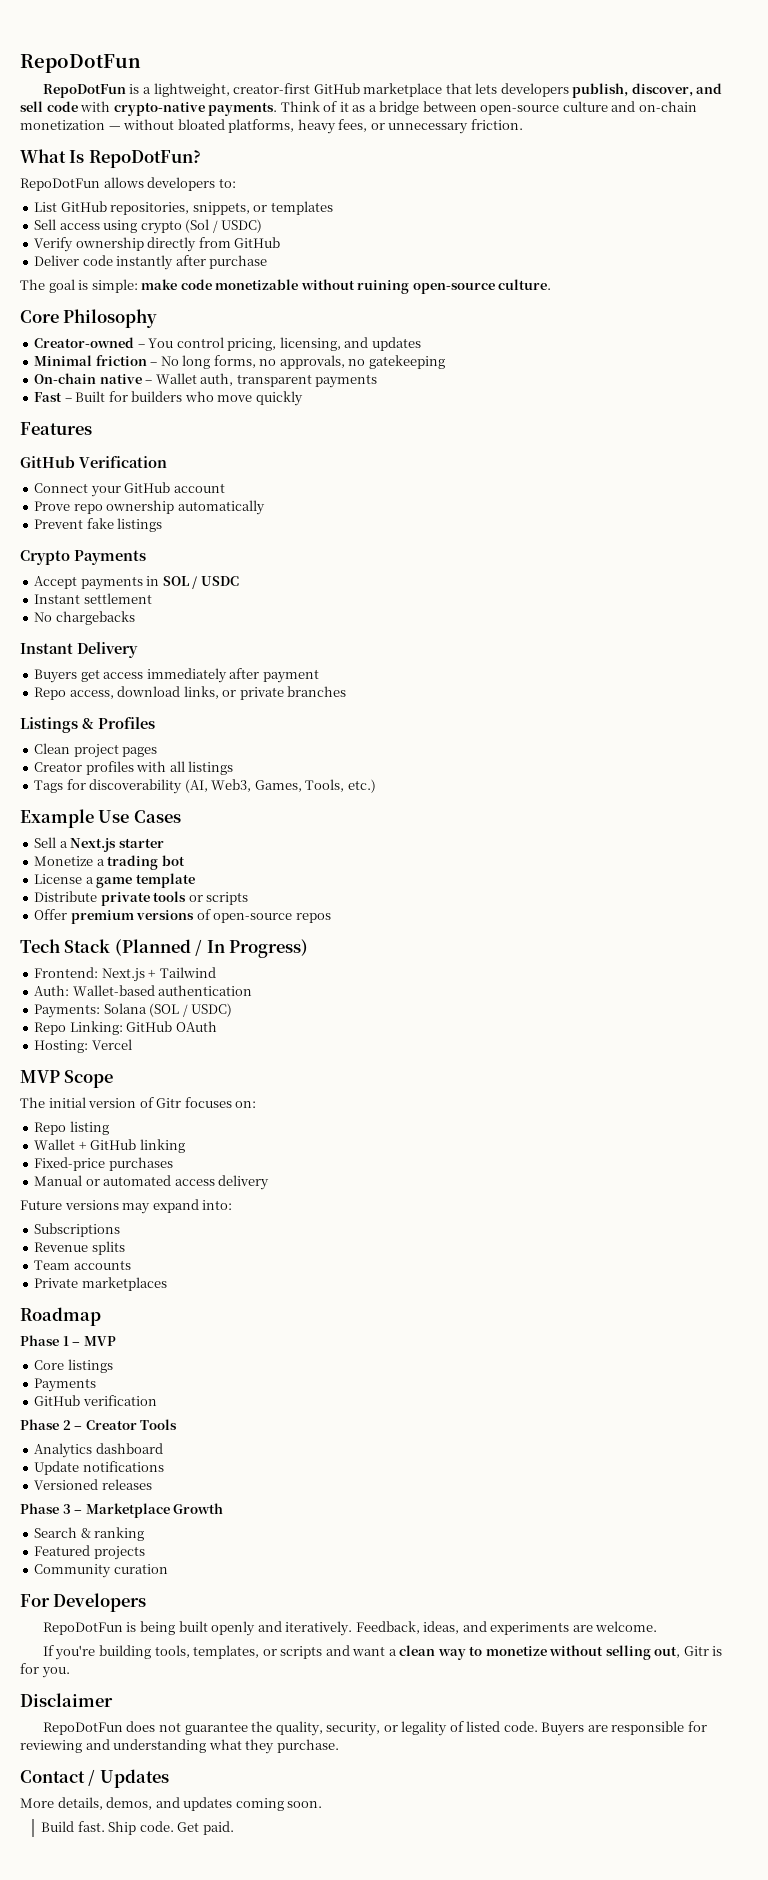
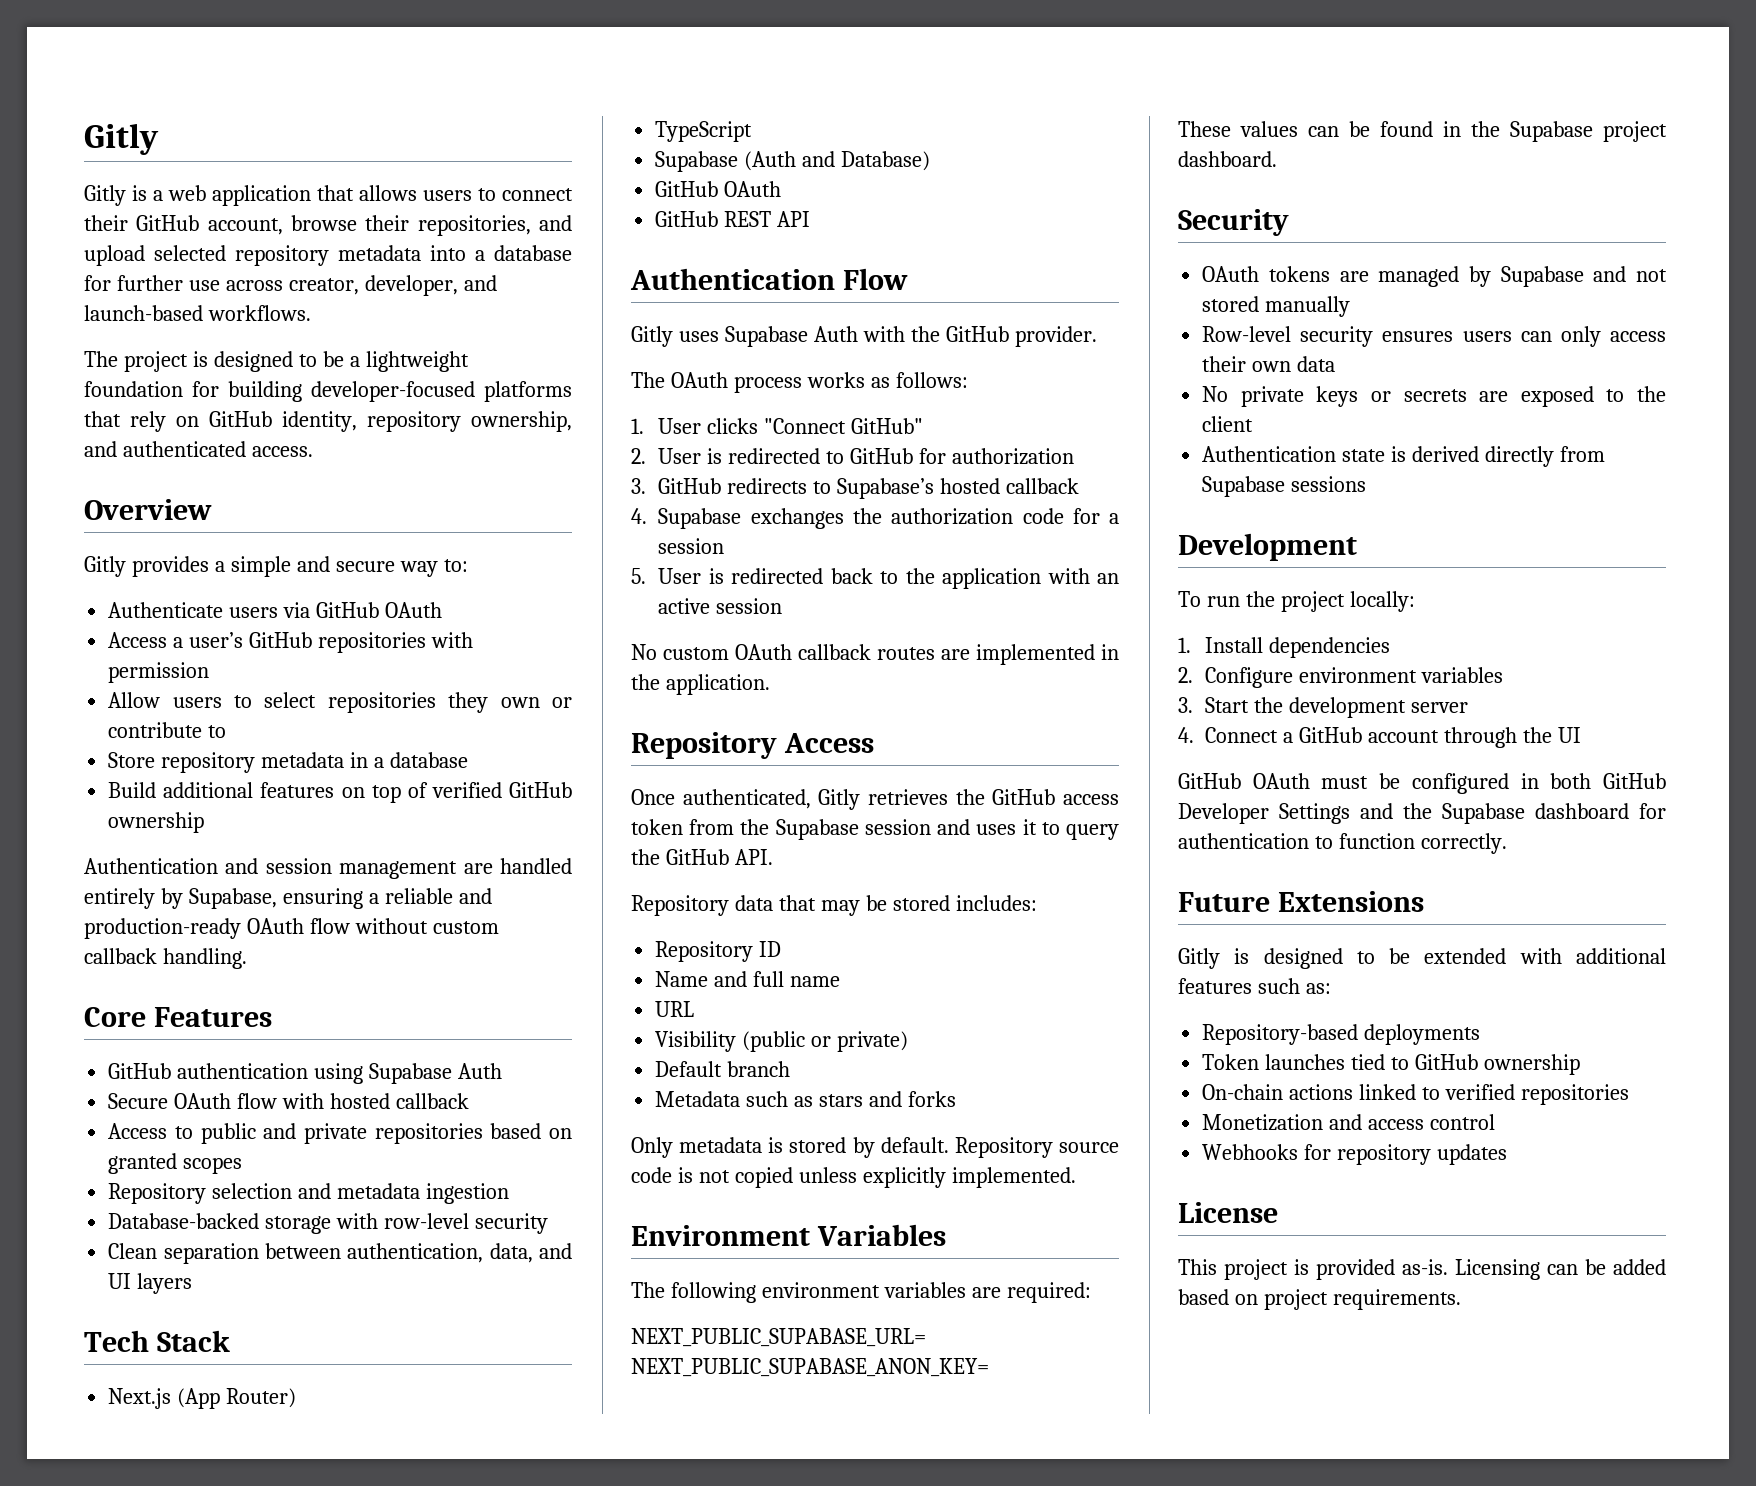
[20,54,141,73] [42,83,723,98] [20,101,697,116] [20,119,523,134] [20,149,201,168] [20,177,236,191] [34,201,333,215] [34,219,263,234] [34,237,281,252] [34,255,268,270] [20,279,552,294] [20,309,158,328] [34,337,421,351] [34,355,445,369] [34,373,378,388] [34,391,303,406] [20,422,92,435] [20,456,167,468] [34,482,225,497] [34,500,265,515] [34,518,163,532] [20,550,146,565] [34,576,239,590] [34,593,152,604] [34,611,135,625] [20,642,138,658] [34,668,319,683] [34,686,347,700] [20,717,155,733] [34,743,158,758] [34,761,234,775] [34,779,376,794] [20,809,181,828] [34,837,164,852] [34,855,185,870] [34,873,195,888] [34,891,249,906] [34,909,331,924] [20,939,309,958] [34,967,216,982] [34,985,253,996] [34,1003,233,1018] [34,1021,217,1035] [34,1039,132,1053] [20,1070,114,1088] [20,1097,257,1108] [34,1121,109,1135] [34,1139,185,1153] [34,1157,173,1171] [34,1175,270,1190] [20,1199,233,1214] [34,1223,121,1237] [34,1241,125,1255] [34,1260,131,1270] [34,1277,167,1291] [20,1307,101,1326] [20,1335,116,1346] [34,1359,113,1373] [34,1378,97,1392] [34,1395,157,1406] [20,1419,178,1430] [34,1443,163,1458] [34,1461,164,1475] [34,1479,152,1490] [20,1503,224,1518] [34,1527,145,1541] [34,1545,145,1560] [34,1564,168,1578] [20,1593,147,1612] [42,1621,658,1636] [42,1645,723,1660] [20,1663,70,1678] [20,1693,113,1707] [42,1721,707,1736] [20,1739,339,1754] [20,1769,169,1788] [20,1797,323,1811] [41,1821,234,1835] RepoDotFun // RepoDotFun is a lightweight, creator-first GitHub marketplace that lets developers publish, discover, and sell code with crypto-native payments. Think of it as a bridge between open-source culture and on-chain monetization — without bloated platforms, heavy fees, or unnecessary friction. // What Is RepoDotFun? // RepoDotFun allows developers to: // List GitHub repositories, snippets, or templates // Sell access using crypto (Sol / USDC) // Verify ownership directly from GitHub // Deliver code instantly after purchase // The goal is simple: make code monetizable without ruining open-source culture. // Core Philosophy // Creator-owned – You control pricing, licensing, and updates // Minimal friction – No long forms, no approvals, no gatekeeping // On-chain native – Wallet auth, transparent payments // Fast – Built for builders who move quickly // Features // GitHub Verification // Connect your GitHub account // Prove repo ownership automatically // Prevent fake listings // Crypto Payments // Accept payments in SOL / USDC // Instant settlement // No chargebacks // Instant Delivery // Buyers get access immediately after payment // Repo access, download links, or private branches // Listings & Profiles // Clean project pages // Creator profiles with all listings // Tags for discoverability (AI, Web3, Games, Tools, etc.) // Example Use Cases // Sell a Next.js starter // Monetize a trading bot // License a game template // Distribute private tools or scripts // Offer premium versions of open-source repos // Tech Stack (Planned / In Progress) // Frontend: Next.js + Tailwind // Auth: Wallet-based authentication // Payments: Solana (SOL / USDC) // Repo Linking: GitHub OAuth // Hosting: Vercel // MVP Scope // The initial version of Gitr focuses on: // Repo listing // Wallet + GitHub linking // Fixed-price purchases // Manual or automated access delivery // Future versions may expand into: // Subscriptions // Revenue splits // Team accounts // Private marketplaces // Roadmap // Phase 1 – MVP // Core listings // Payments // GitHub verification // Phase 2 – Creator Tools // Analytics dashboard // Update notifications // Versioned releases // Phase 3 – Marketplace Growth // Search & ranking // Featured projects // Community curation // For Developers // RepoDotFun is being built openly and iteratively. Feedback, ideas, and experiments are welcome. // If you're building tools, templates, or scripts and want a clean way to monetize without selling out, Gitr is for you. // Disclaimer // RepoDotFun does not guarantee the quality, security, or legality of listed code. Buyers are responsible for reviewing and understanding what they purchase. // Contact / Updates // More details, demos, and updates coming soon. // Build fast. Ship code. Get paid. -> [84,123,159,155] [84,185,573,206] [84,215,572,236] [84,245,572,266] [84,275,497,296] [84,305,311,321] [84,351,469,372] [84,381,572,402] [84,411,572,432] [84,441,313,457] [84,499,212,520] [84,556,468,577] [108,602,442,618] [108,632,473,653] [108,662,210,683] [108,692,572,713] [108,722,227,738] [108,752,468,773] [108,782,572,803] [108,812,205,833] [84,858,572,879] [84,888,492,909] [84,918,499,939] [84,948,247,969] [84,1007,272,1027] [108,1063,502,1084] [108,1093,469,1109] [108,1123,573,1144] [108,1153,243,1174] [108,1183,509,1204] [108,1213,548,1234] [108,1243,572,1264] [108,1273,193,1294] [84,1330,230,1352] [108,1388,297,1409] [655,121,753,142] [655,151,931,172] [655,181,782,197] [655,211,811,227] [630,268,908,290] [631,326,1097,347] [631,372,968,393] [631,418,924,434] [631,448,1075,465] [631,478,1080,499] [631,508,1119,529] [658,538,725,554] [631,568,1119,589] [658,598,783,614] [631,644,1119,665] [631,674,770,695] [631,732,874,759] [631,789,1119,810] [631,819,1119,840] [631,849,773,865] [631,895,1037,916] [655,941,782,962] [655,971,841,987] [655,1001,695,1017] [655,1031,909,1052] [655,1061,791,1077] [655,1091,956,1107] [631,1137,1119,1158] [631,1167,1076,1188] [631,1224,946,1246] [631,1282,1091,1303] [631,1328,926,1347] [631,1358,989,1377] [1178,121,1667,142] [1178,151,1277,167] [1178,209,1289,236] [1202,266,1667,287] [1202,296,1351,317] [1202,326,1666,347] [1202,356,1336,372] [1202,386,1666,407] [1202,416,1254,432] [1202,446,1605,467] [1202,476,1367,497] [1178,533,1357,561] [1178,591,1415,612] [1178,637,1391,658] [1178,667,1504,688] [1178,697,1469,718] [1178,727,1582,748] [1178,773,1666,794] [1178,803,1666,824] [1178,833,1507,854] [1178,891,1424,912] [1178,948,1666,969] [1178,978,1331,994] [1202,1024,1481,1045] [1202,1054,1580,1075] [1202,1084,1629,1105] [1202,1114,1496,1131] [1202,1144,1508,1165] [1178,1202,1278,1223] [1178,1259,1666,1280] [1178,1289,1461,1310] Gitly // Gitly is a web application that allows users to connect their GitHub account, browse their repositories, and upload selected repository metadata into a database for further use across creator, developer, and launch-based workflows. // The project is designed to be a lightweight foundation for building developer-focused platforms that rely on GitHub identity, repository ownership, and authenticated access. // Overview // Gitly provides a simple and secure way to: // Authenticate users via GitHub OAuth // Access a user’s GitHub repositories with permission // Allow users to select repositories they own or contribute to // Store repository metadata in a database // Build additional features on top of verified GitHub ownership // Authentication and session management are handled entirely by Supabase, ensuring a reliable and production-ready OAuth flow without custom callback handling. // Core Features // GitHub authentication using Supabase Auth // Secure OAuth flow with hosted callback // Access to public and private repositories based on granted scopes // Repository selection and metadata ingestion // Database-backed storage with row-level security // Clean separation between authentication, data, and UI layers // Tech Stack // Next.js (App Router) // TypeScript // Supabase (Auth and Database) // GitHub OAuth // GitHub REST API // Authentication Flow // Gitly uses Supabase Auth with the GitHub provider. // The OAuth process works as follows: // 1. User clicks "Connect GitHub" // 2. User is redirected to GitHub for authorization // 3. GitHub redirects to Supabase’s hosted callback // 4. Supabase exchanges the authorization code for a session // 5. User is redirected back to the application with an active session // No custom OAuth callback routes are implemented in the application. // Repository Access // Once authenticated, Gitly retrieves the GitHub access token from the Supabase session and uses it to query the GitHub API. // Repository data that may be stored includes: // Repository ID // Name and full name // URL // Visibility (public or private) // Default branch // Metadata such as stars and forks // Only metadata is stored by default. Repository source code is not copied unless explicitly implemented. // Environment Variables // The following environment variables are required: // NEXT_PUBLIC_SUPABASE_URL= NEXT_PUBLIC_SUPABASE_ANON_KEY= // These values can be found in the Supabase project dashboard. // Security // OAuth tokens are managed by Supabase and not stored manually // Row-level security ensures users can only access their own data // No private keys or secrets are exposed to the client // Authentication state is derived directly from Supabase sessions // Development // To run the project locally: // 1. Install dependencies // 2. Configure environment variables // 3. Start the development server // 4. Connect a GitHub account through the UI // GitHub OAuth must be configured in both GitHub Developer Settings and the Supabase dashboard for authentication to function correctly. // Future Extensions // Gitly is designed to be extended with additional features such as: // Repository-based deployments // Token launches tied to GitHub ownership // On-chain actions linked to verified repositories // Monetization and access control // Webhooks for repository updates // License // This project is provided as-is. Licensing can be added based on project requirements.

